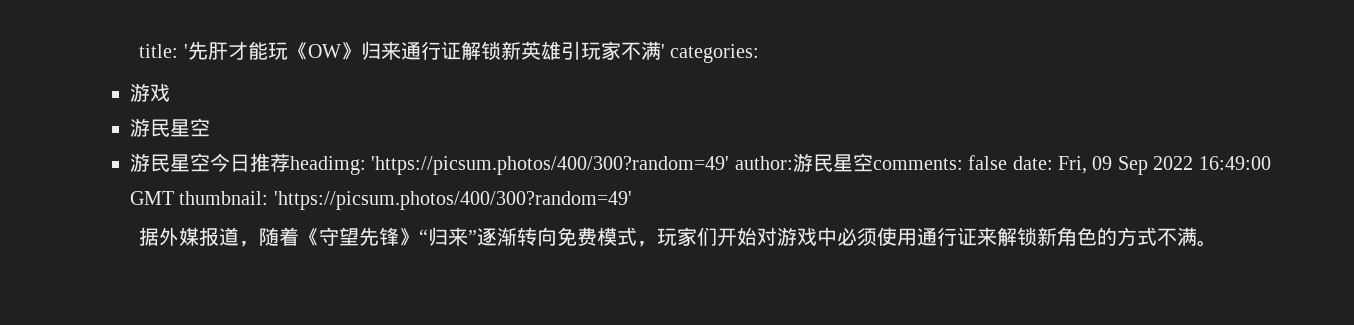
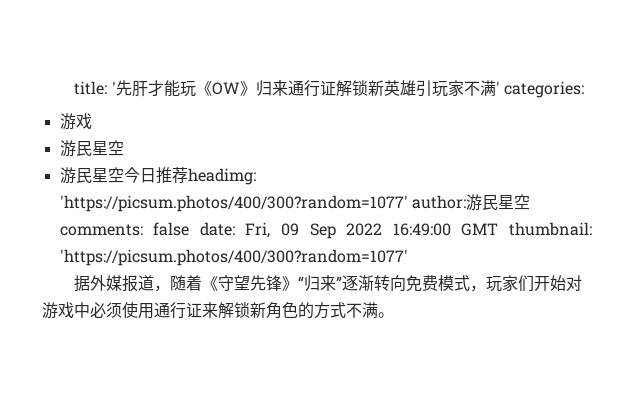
[371,156,730,175] 'https://picsum.photos/400/300?random=49' -> [59,195,408,212] 'https://picsum.photos/400/300?random=1077'
[273,191,632,210] 'https://picsum.photos/400/300?random=49' -> [59,249,408,266] 'https://picsum.photos/400/300?random=1077'

